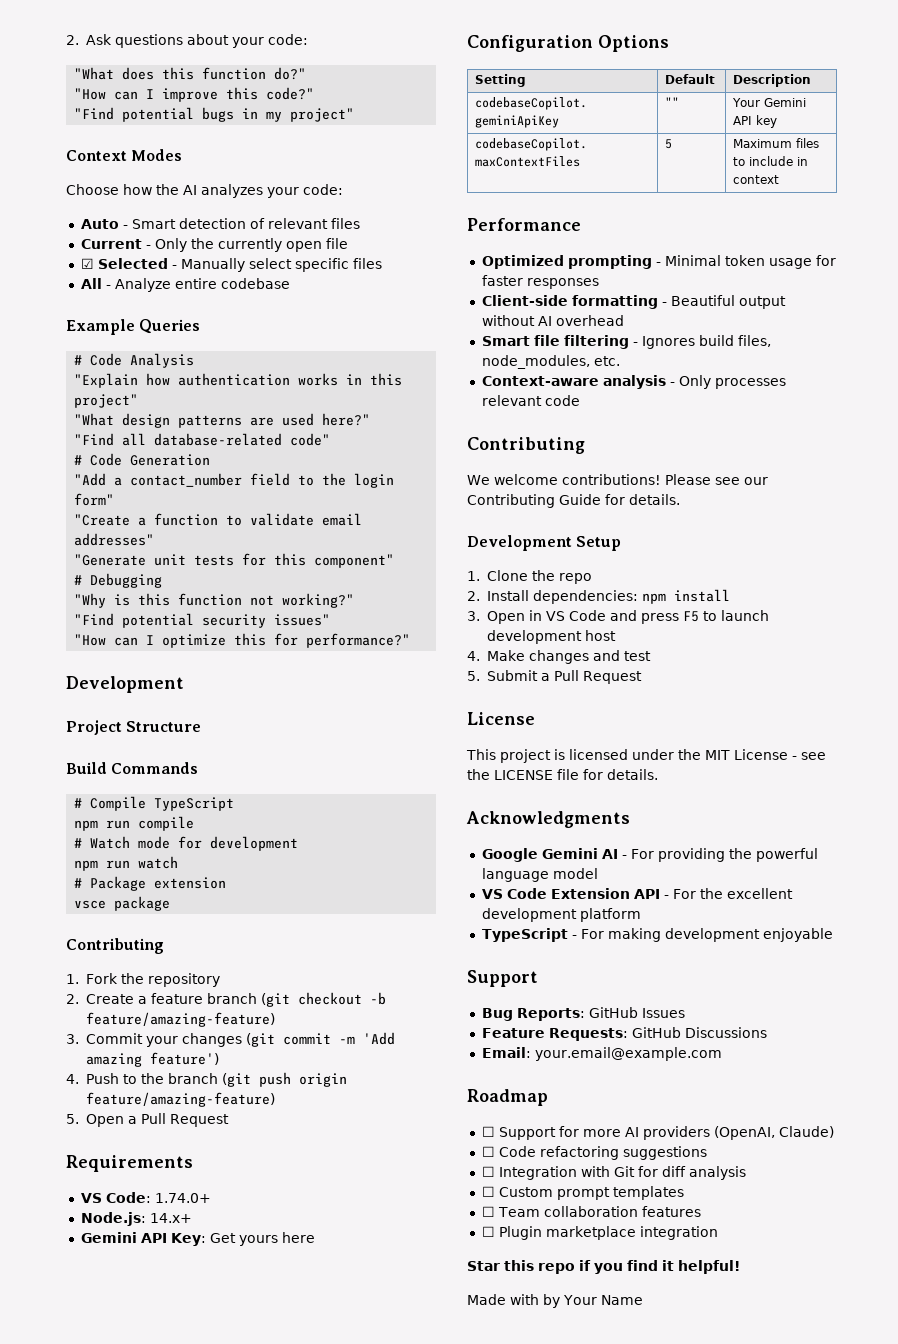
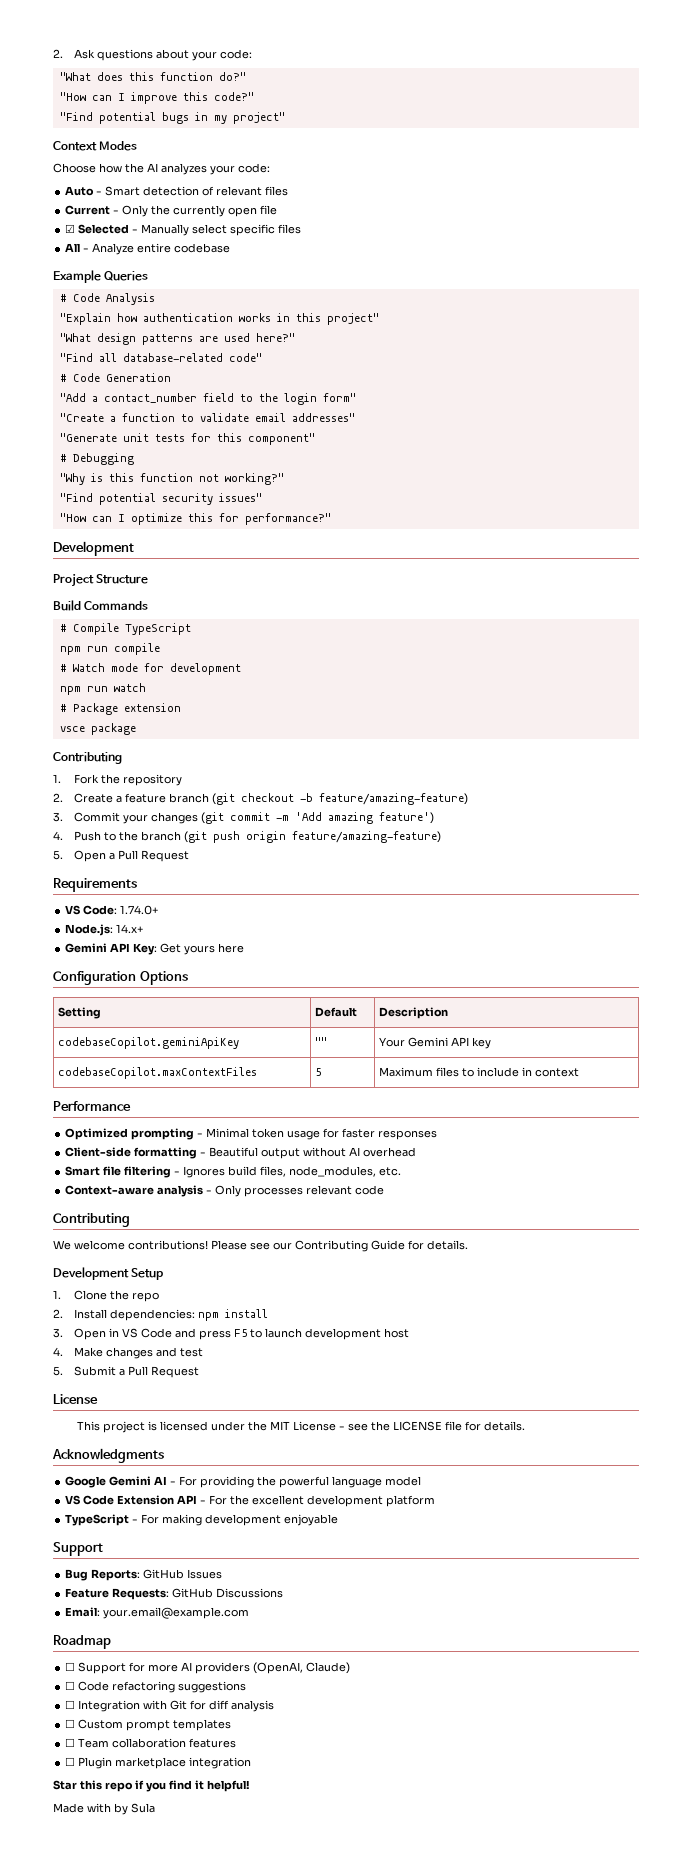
[563,1295,643,1305] Your Name -> [131,1803,155,1813] Sula

